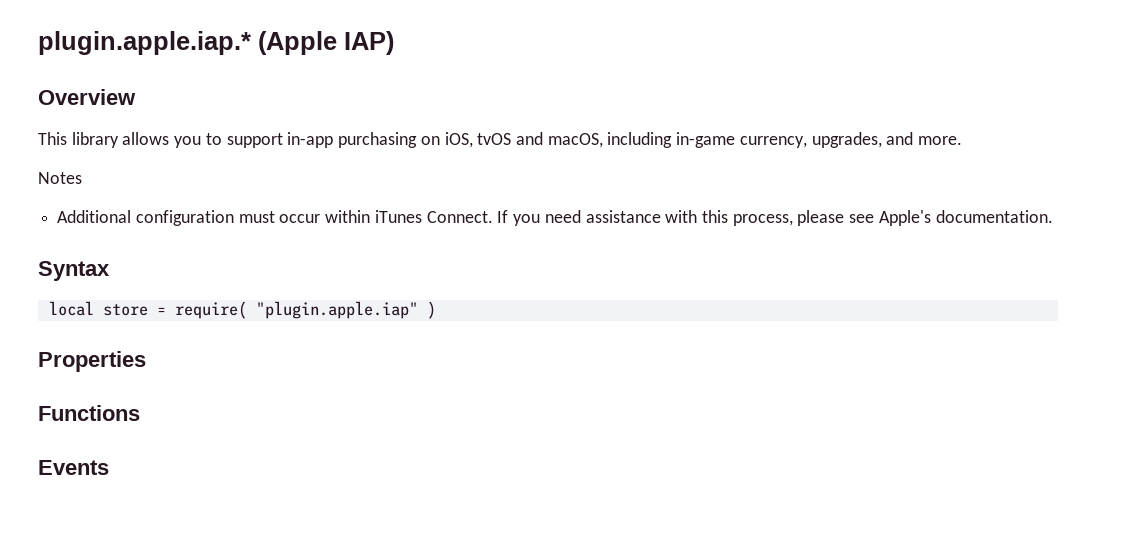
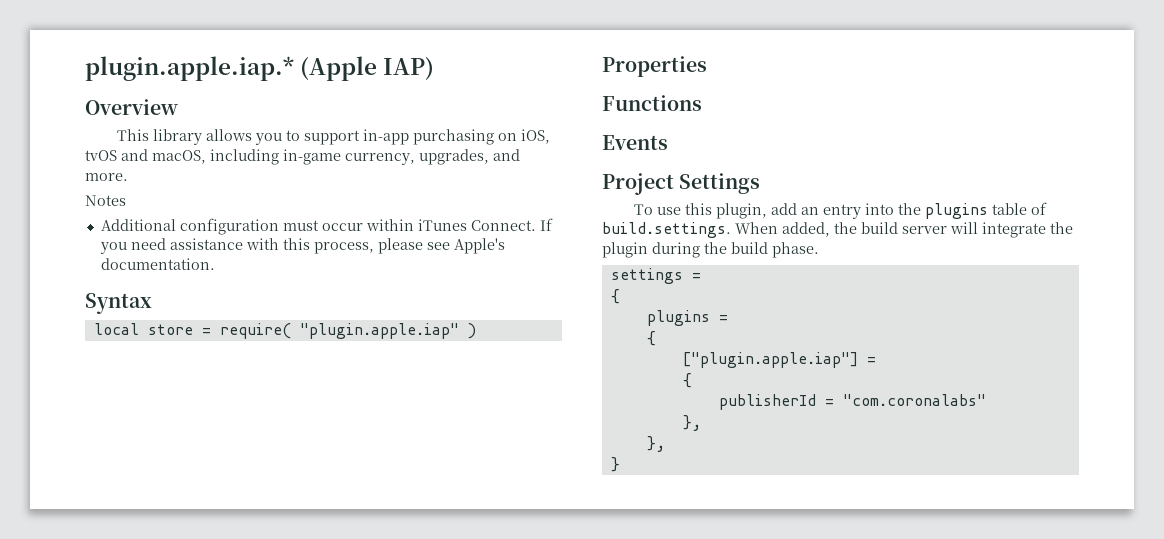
(109, 467) none -> [602,173,761,195] [634,202,1048,219] [602,222,1073,238] [602,242,819,258] [610,268,701,284] [610,289,620,304] [646,310,728,326] [646,331,656,346] [682,352,876,368] [682,373,692,388] [718,394,986,410] [682,415,701,431] [646,436,665,452] [610,457,620,472] // Project Settings // To use this plugin, add an entry into the plugins table of build.settings. When added, the build server will integrate the plugin during the build phase. // settings = // { // plugins = // { // ["plugin.apple.iap"] = // { // publisherId = "com.coronalabs" // }, // }, // }

